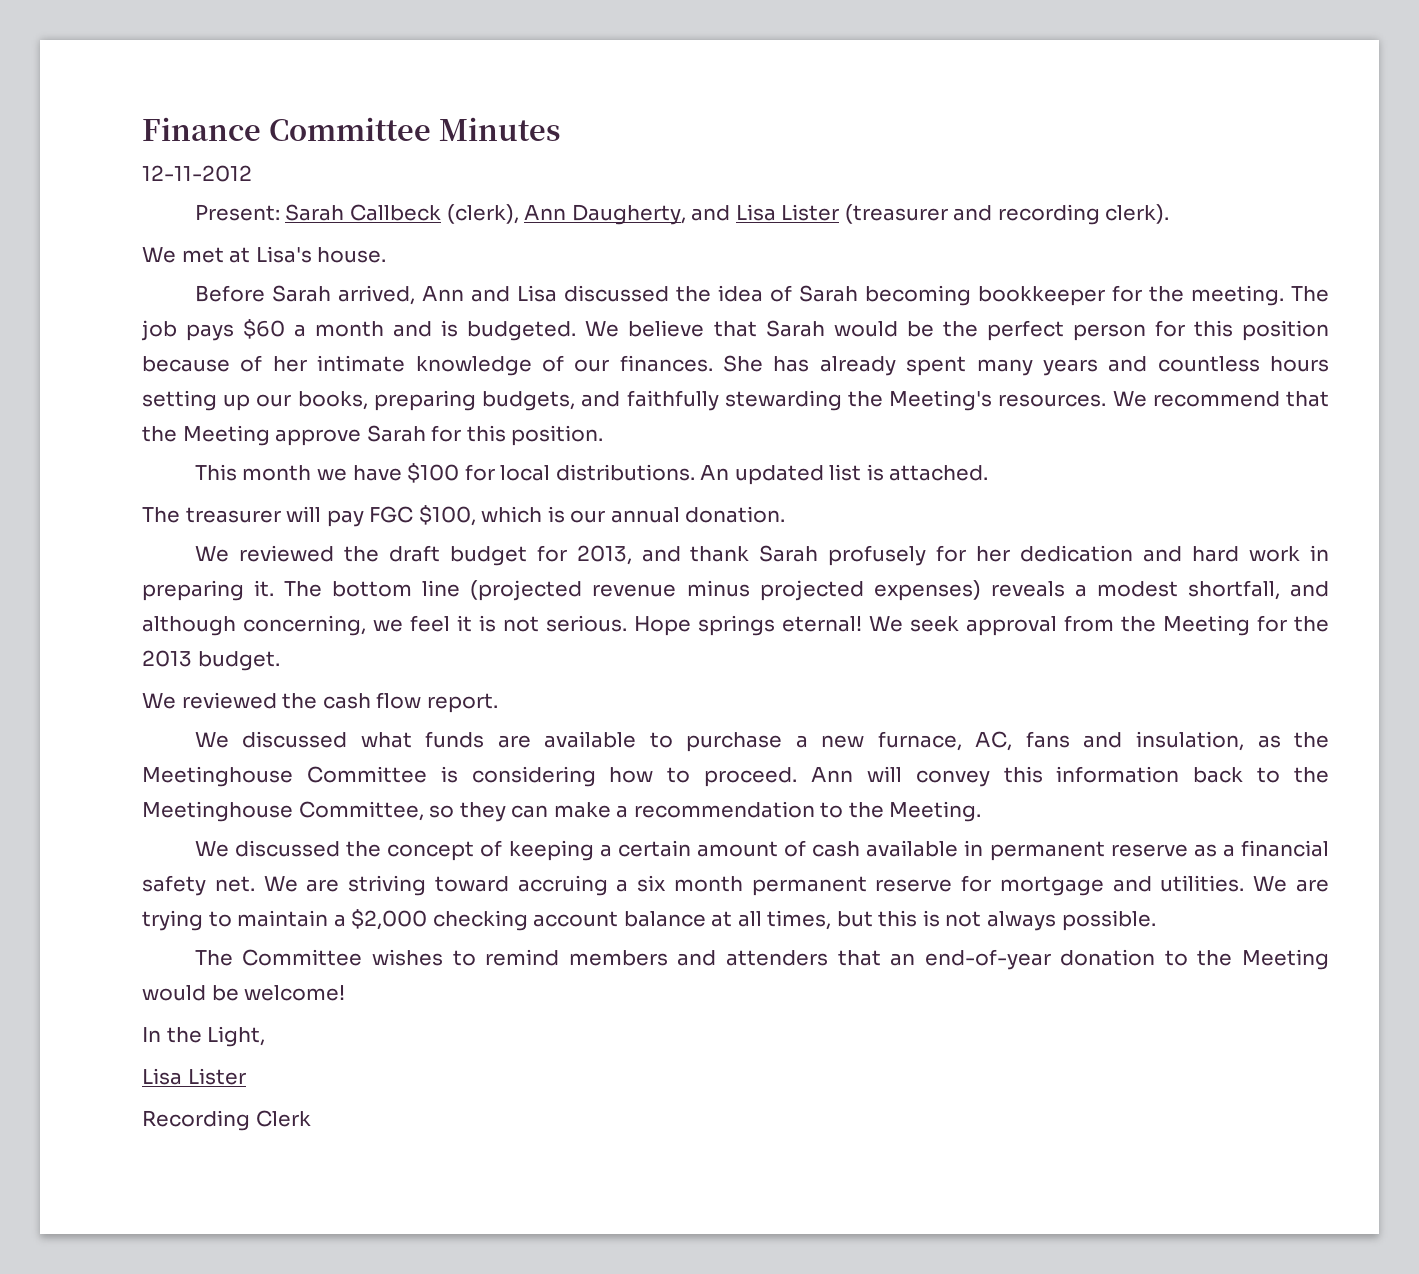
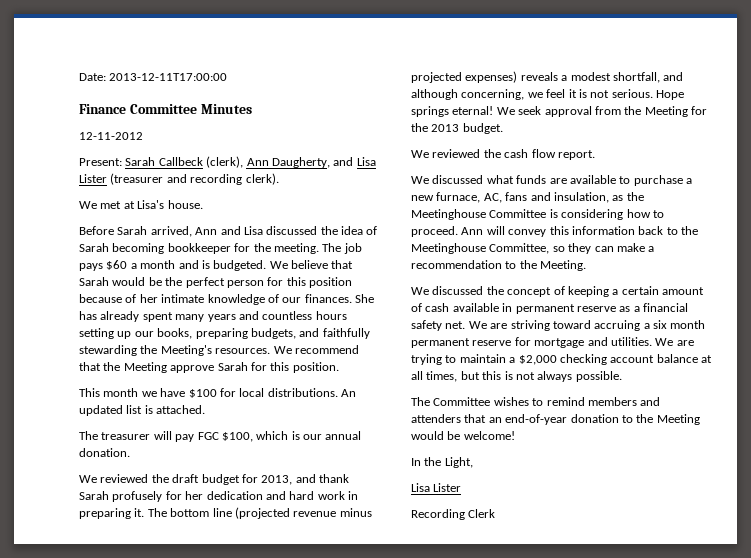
(142, 129) none -> [79,73,228,81] Date: 2013-12-11T17:00:00 //

